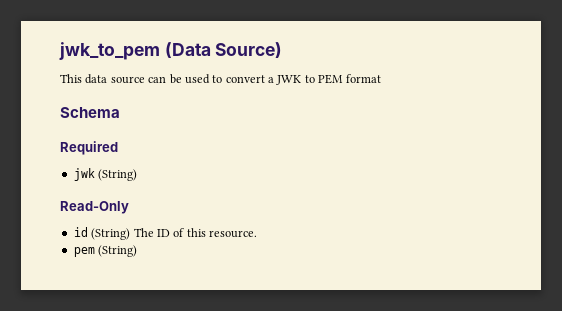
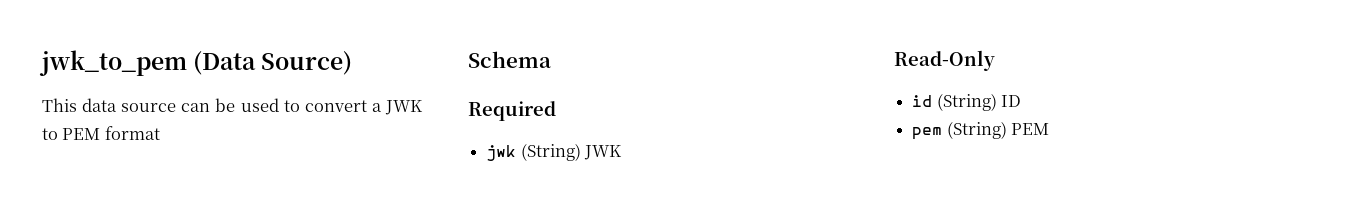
(138, 175) none -> [584,145,623,160] JWK
[133,228,154,237] The -> (997, 102) none
[173,228,257,238] of this resource. -> (1022, 101) none
(138, 251) none -> [1011,123,1050,135] PEM

